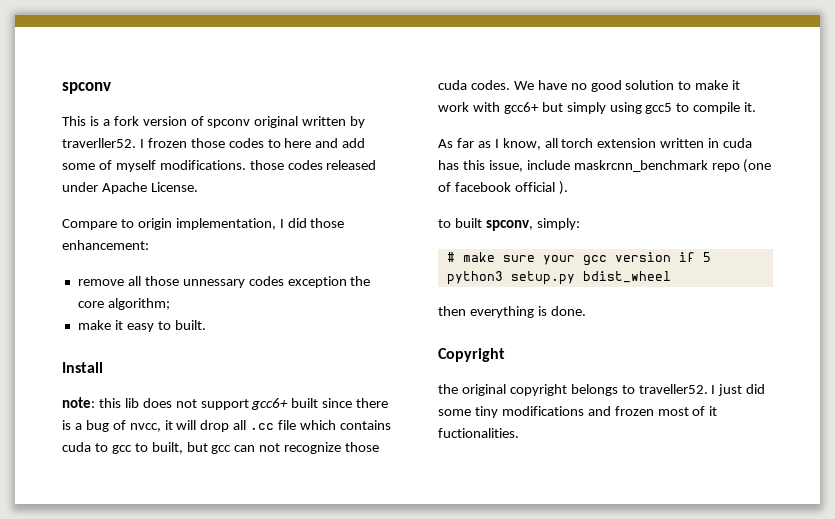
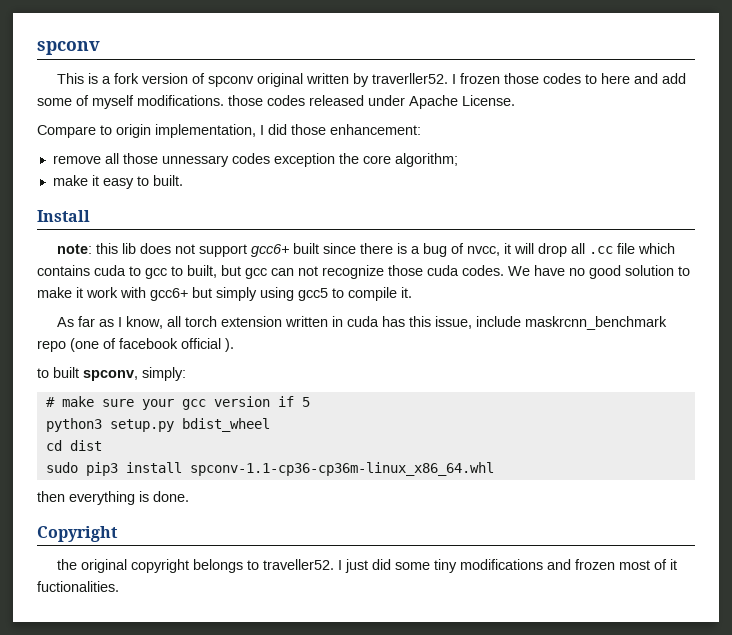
(671, 277) none -> [45,440,102,451] [45,462,494,476] // cd dist // sudo pip3 install spconv-1.1-cp36-cp36m-linux_x86_64.whl

